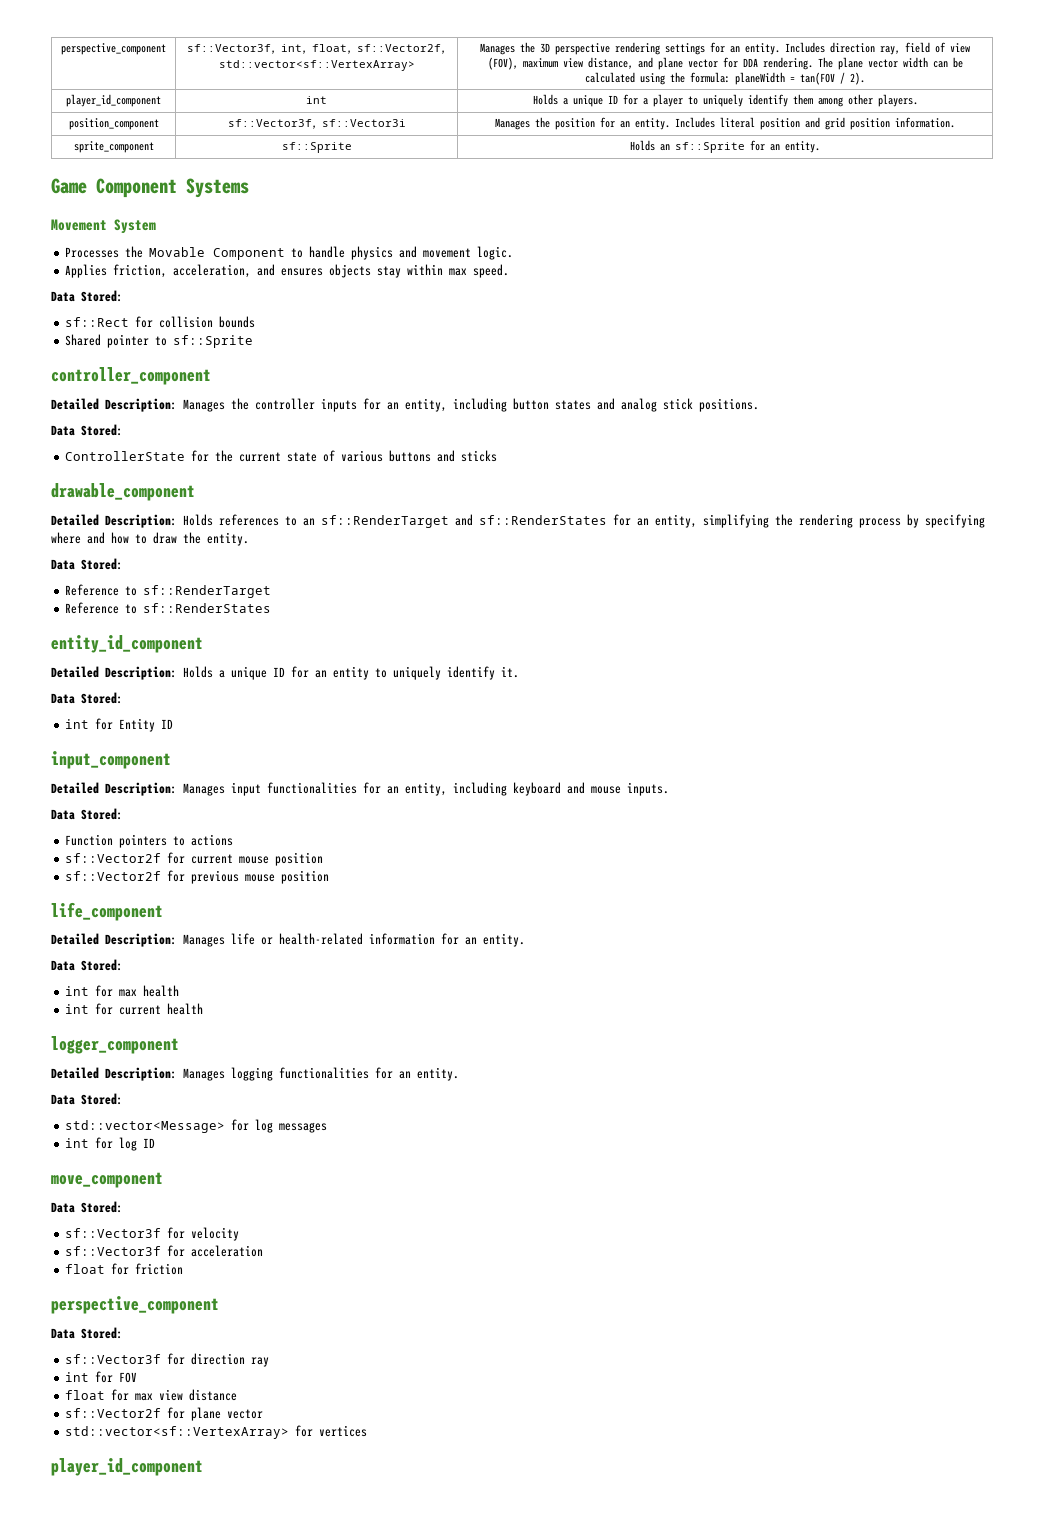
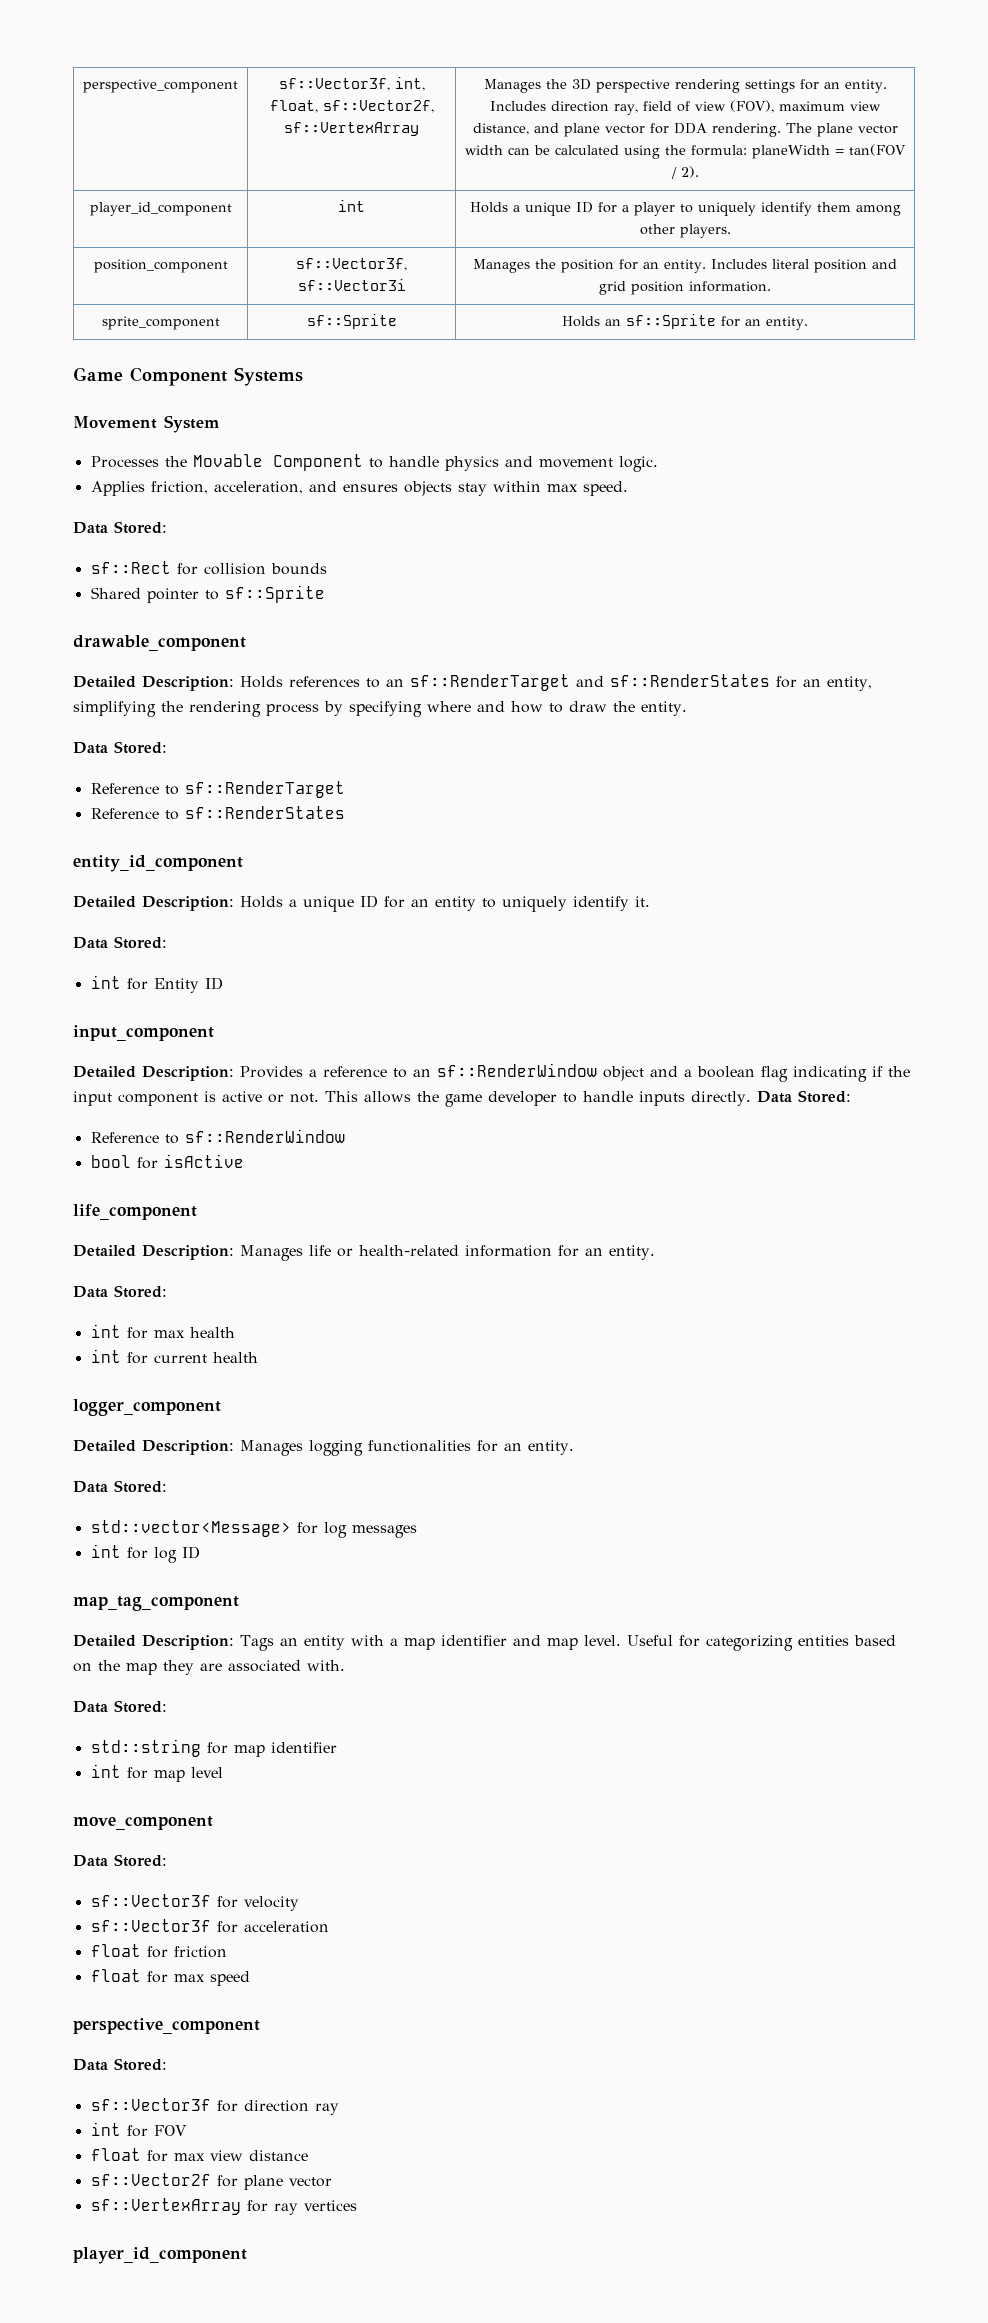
[218,60,415,71] std::vector<sf::VertexArray> -> [284,122,419,136] sf::VertexArray
[51,367,211,385] [51,398,759,412] [51,424,123,436] [65,450,498,462] // controller_component // Detailed Description: Manages the controller inputs for an entity, including button states and analog stick positions. // Data Stored: // ControllerState for the current state of various buttons and sticks -> (325, 594) none
[183,782,669,796] [51,808,123,820] [65,834,234,848] [65,852,324,866] [65,870,330,884] Manages input functionalities for an entity, including keyboard and mouse inputs. // Data Stored: // Function pointers to actions // sf::Vector2f for current mouse position // sf::Vector2f for previous mouse position -> [240,1063,910,1082] [73,1090,851,1107] [90,1129,345,1144] [90,1154,244,1169] Provides a reference to an sf::RenderWindow object and a boolean flag indicating if the input component is active or not. This allows the game developer to handle inputs directly. Data Stored: // Reference to sf::RenderWindow // bool for isActive
(156, 1143) none -> [73,1596,239,1611] [73,1635,896,1651] [73,1660,345,1675] [73,1700,167,1713] [90,1739,337,1757] [90,1764,223,1782] // map_tag_component // Detailed Description: Tags an entity with a map identifier and map level. Useful for categorizing entities based on the map they are associated with. // Data Stored: // std::string for map identifier // int for map level
(184, 1269) none -> [90,1969,250,1986] // float for max speed
[65,1425,314,1439] std::vector<sf::VertexArray> for -> [90,2198,298,2215] sf::VertexArray for ray

